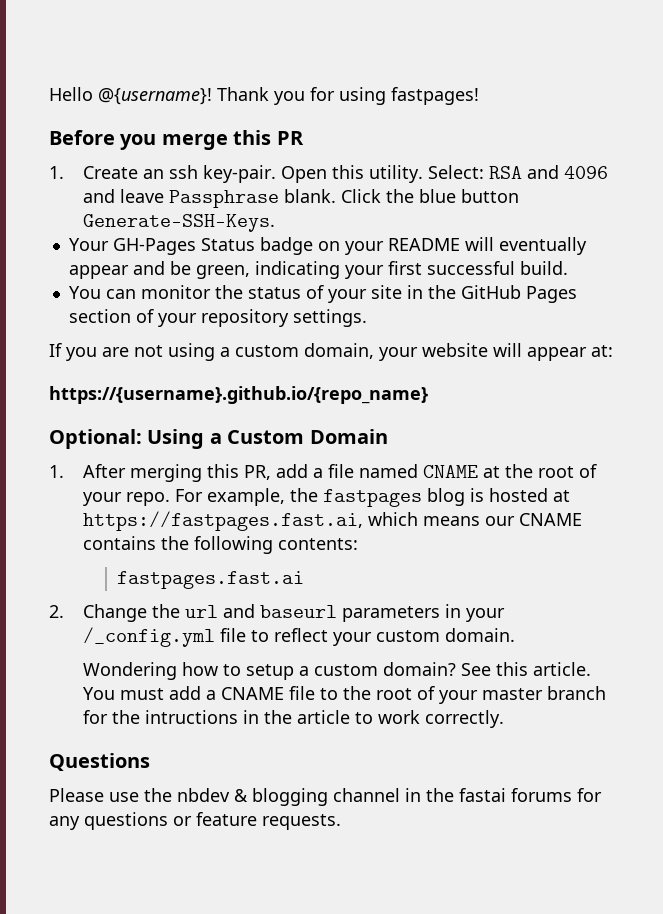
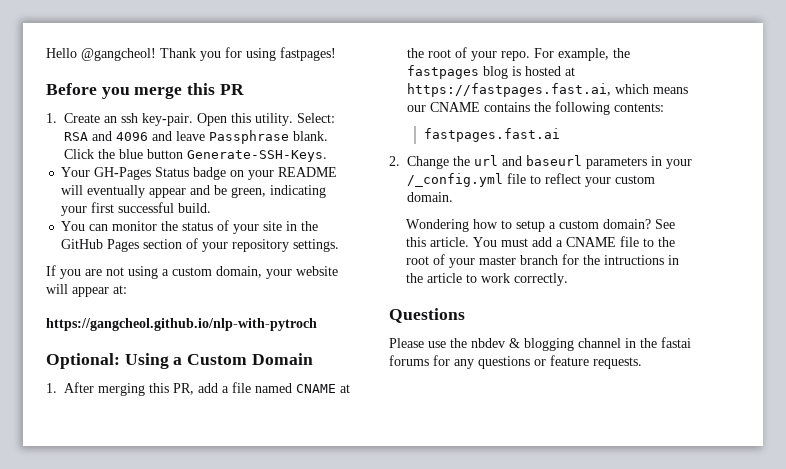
[98,88,212,105] @{username}! -> [81,48,156,61] @gangcheol!
[49,386,428,404] https://{username}.github.io/{repo_name} -> [46,318,317,331] https://gangcheol.github.io/nlp-with-pytroch

